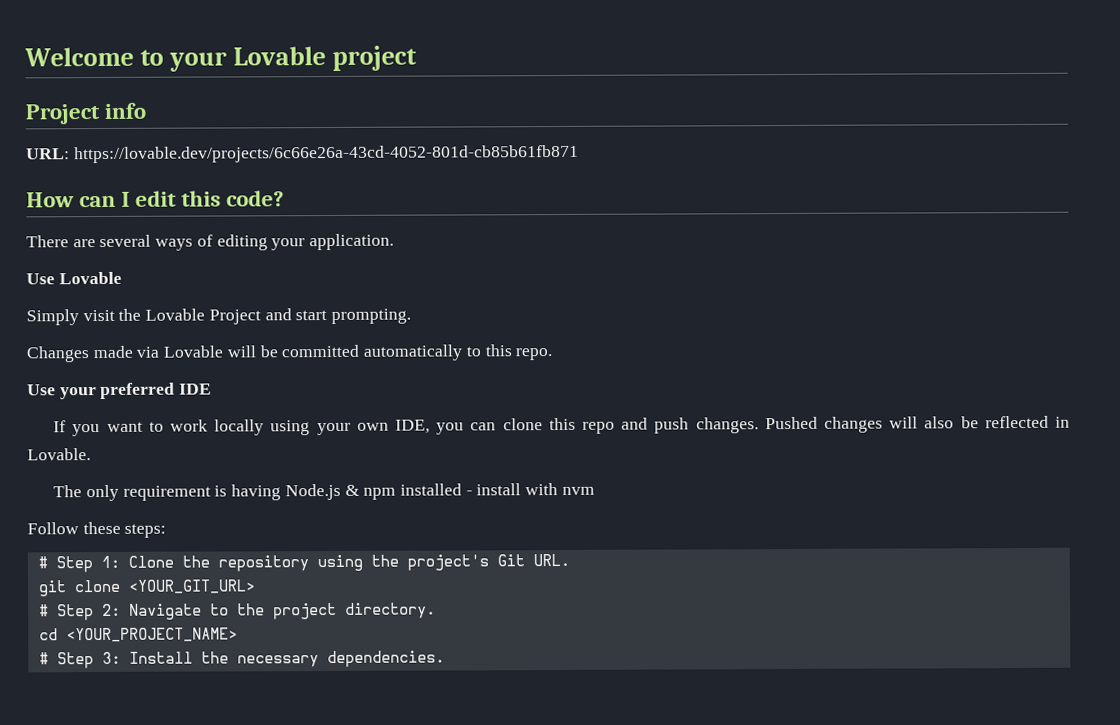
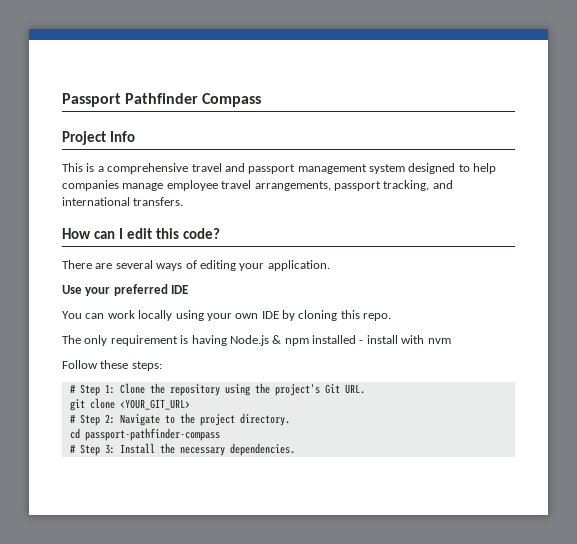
[24,45,418,72] [25,102,147,125] [26,144,579,164] Welcome to your Lovable project // Project info // URL: https://lovable.dev/projects/6c66e26a-43cd-4052-801d-cb85b61fb871 -> [62,93,262,107] [62,131,135,145] [62,163,497,174] [62,180,453,191] [62,197,184,206] Passport Pathfinder Compass // Project Info // This is a comprehensive travel and passport management system designed to help companies manage employee travel arrangements, passport tracking, and international transfers.
[26,271,122,285] [26,308,412,326] [26,344,553,363] // Use Lovable // Simply visit the Lovable Project and start prompting. // Changes made via Lovable will be committed automatically to this repo. -> (330, 265) none
[53,420,164,437] If you want to -> [62,311,105,319] You can
[394,415,1070,435] [27,448,91,461] IDE, you can clone this repo and push changes. Pushed changes will also be reflected in Lovable. -> [261,310,392,321] IDE by cloning this repo.
[65,627,238,643] <YOUR_PROJECT_NAME> -> [84,428,220,441] passport-pathfinder-compass

